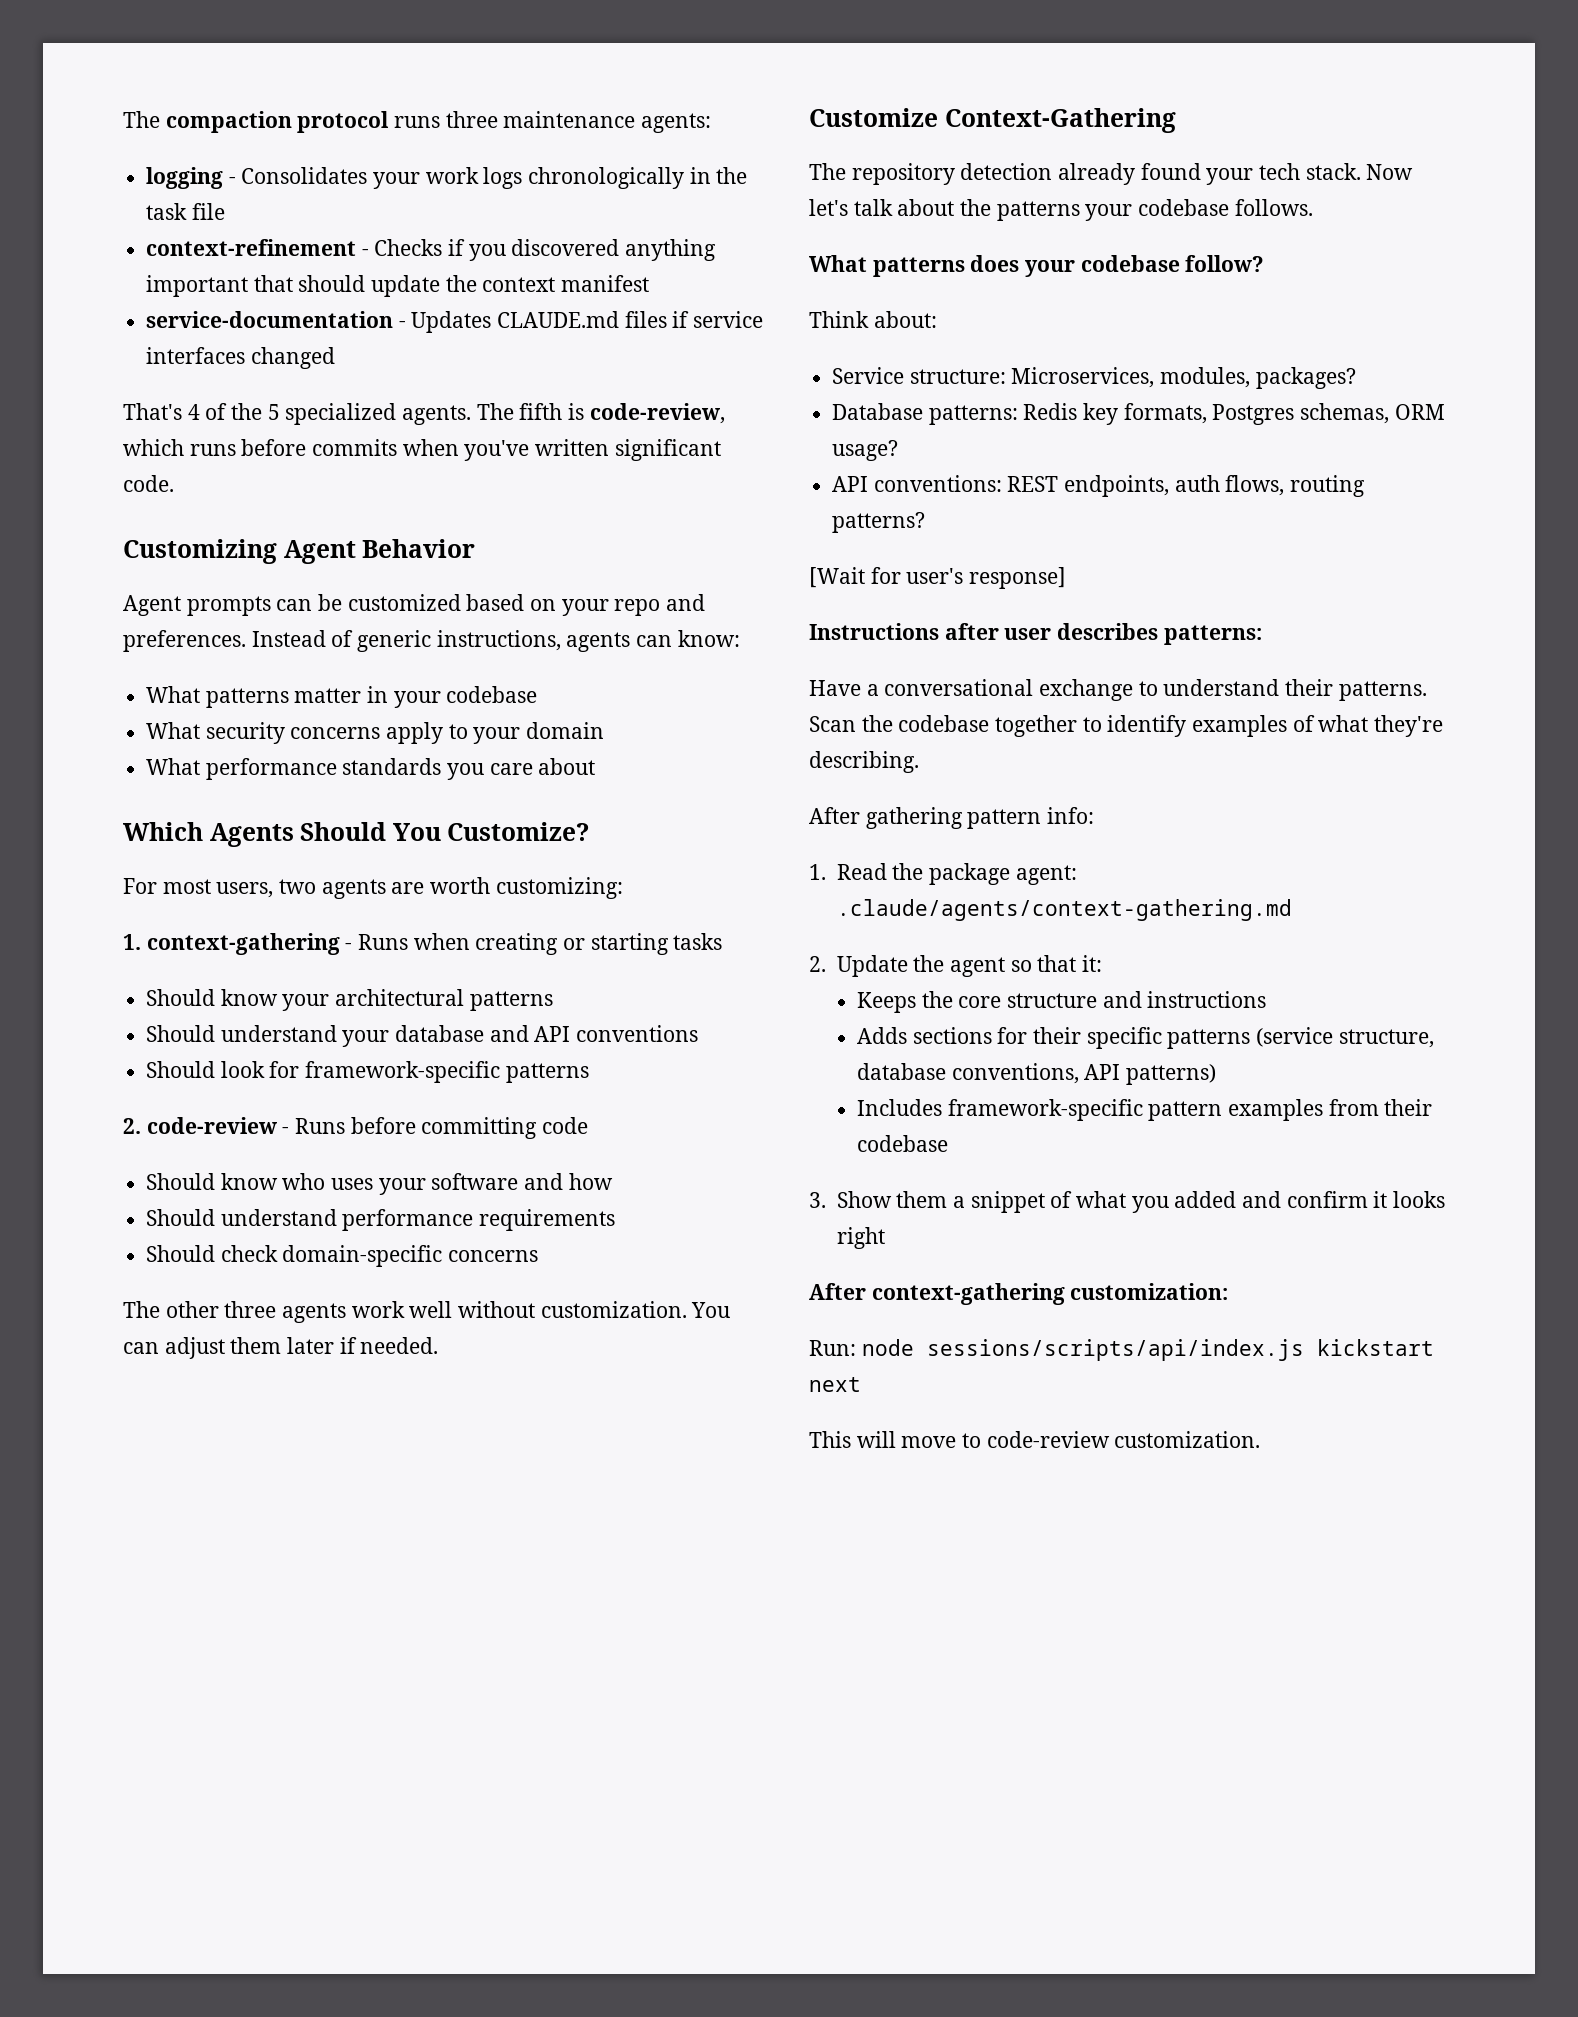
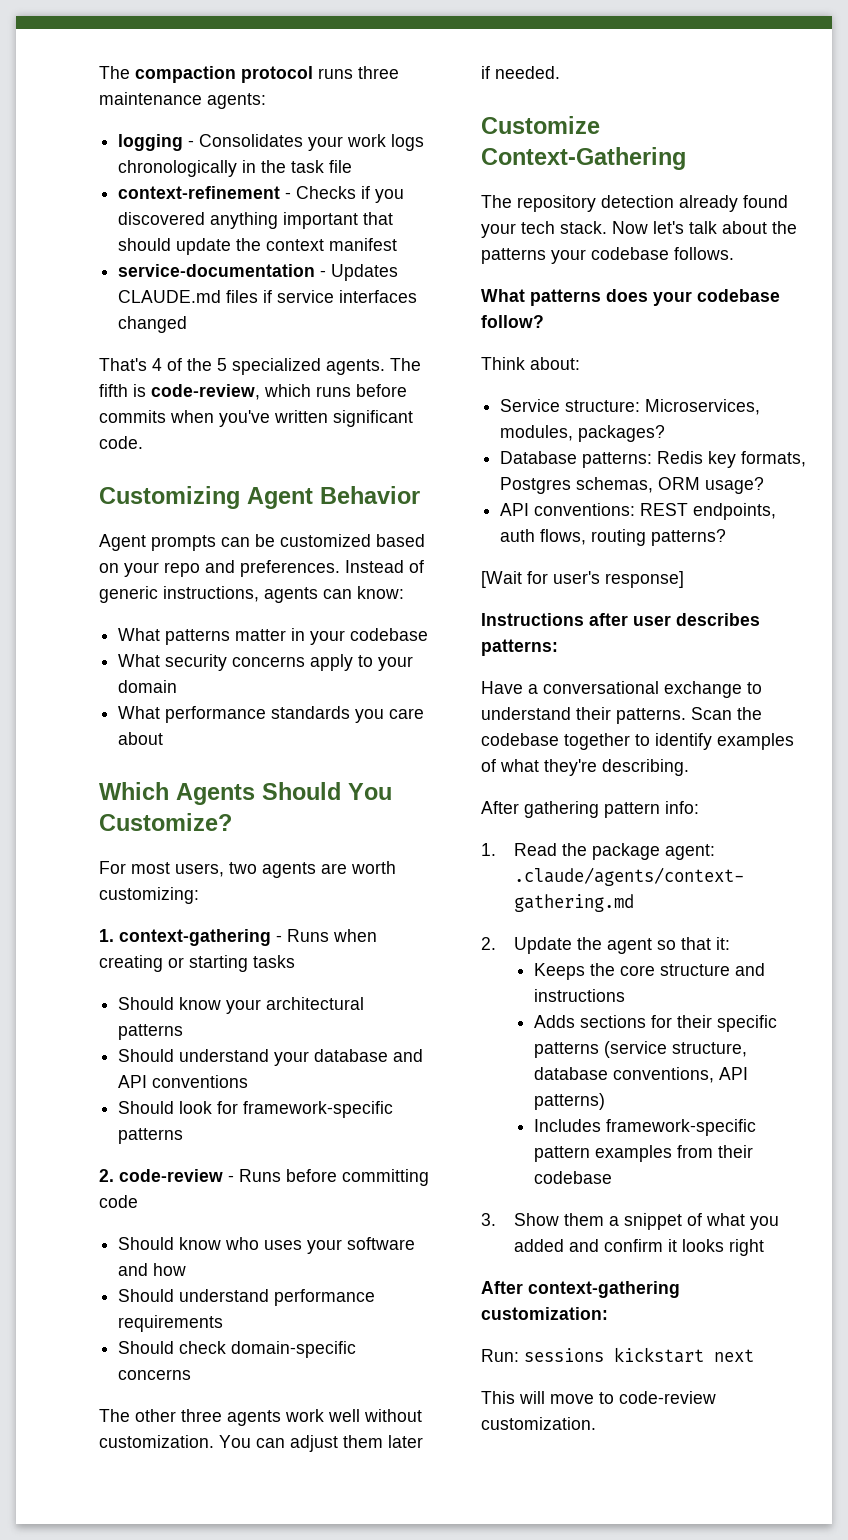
[861,1339,1304,1361] node sessions/scripts/api/index.js -> [524,1348,604,1362] sessions

